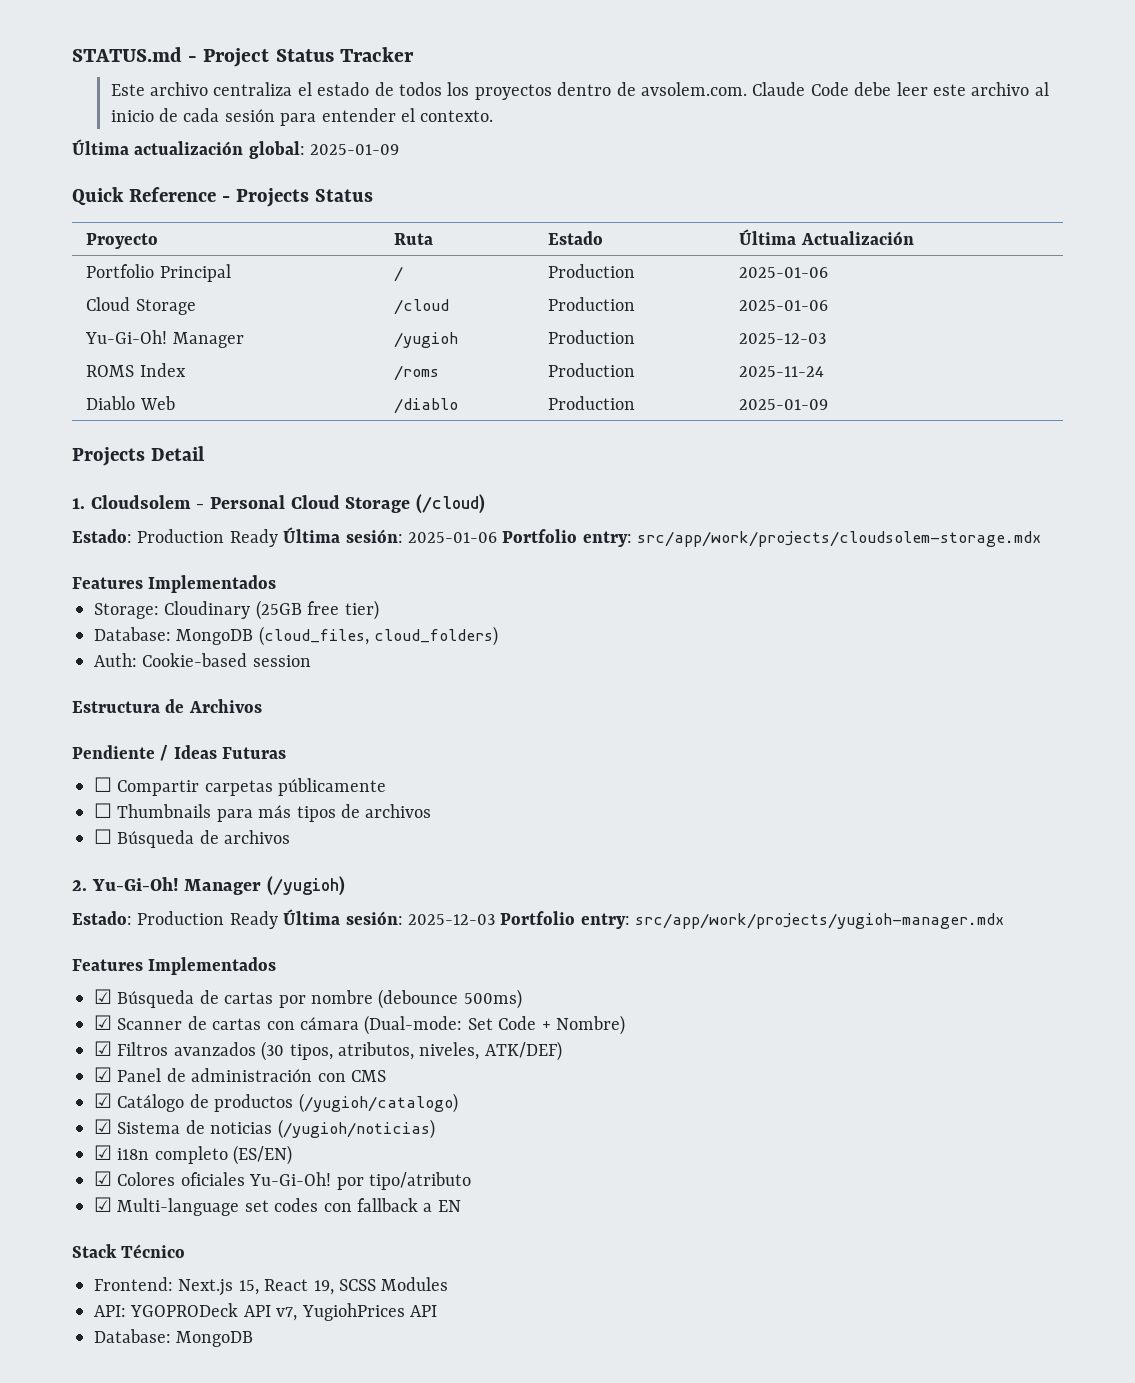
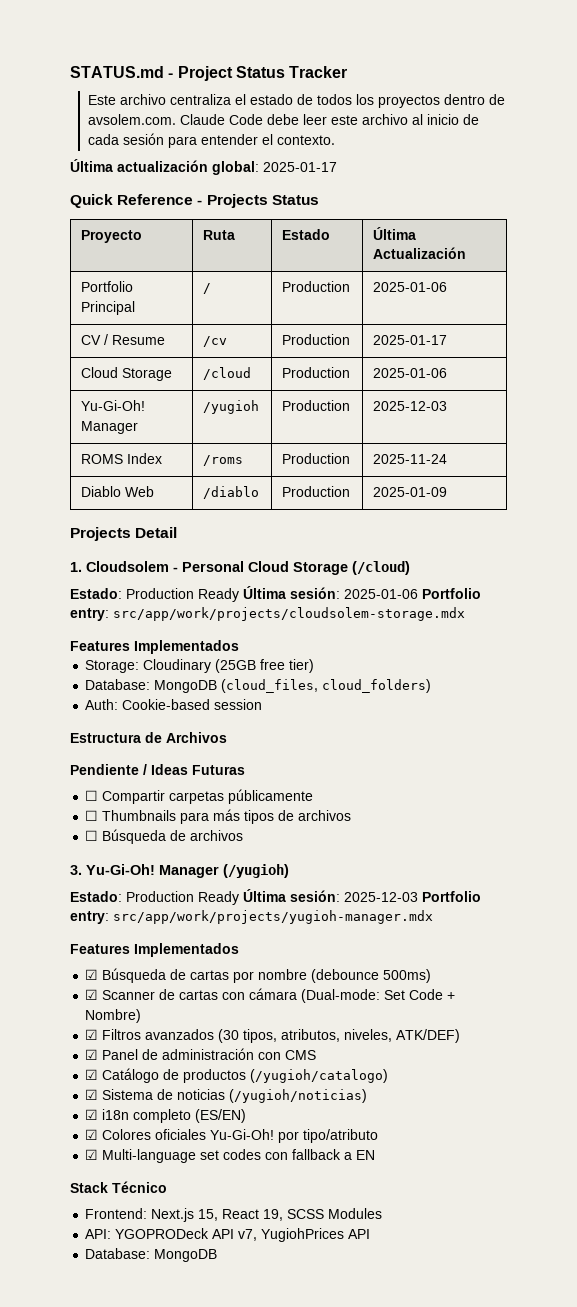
[310,144,400,155] 2025-01-09 -> [263,162,337,172] 2025-01-17
(829, 272) none -> [80,334,165,345] [202,336,227,347] [281,334,350,345] [372,335,447,345] // CV / Resume | /cv | Production | 2025-01-17
[72,880,87,891] 2. -> [70,865,82,875] 3.

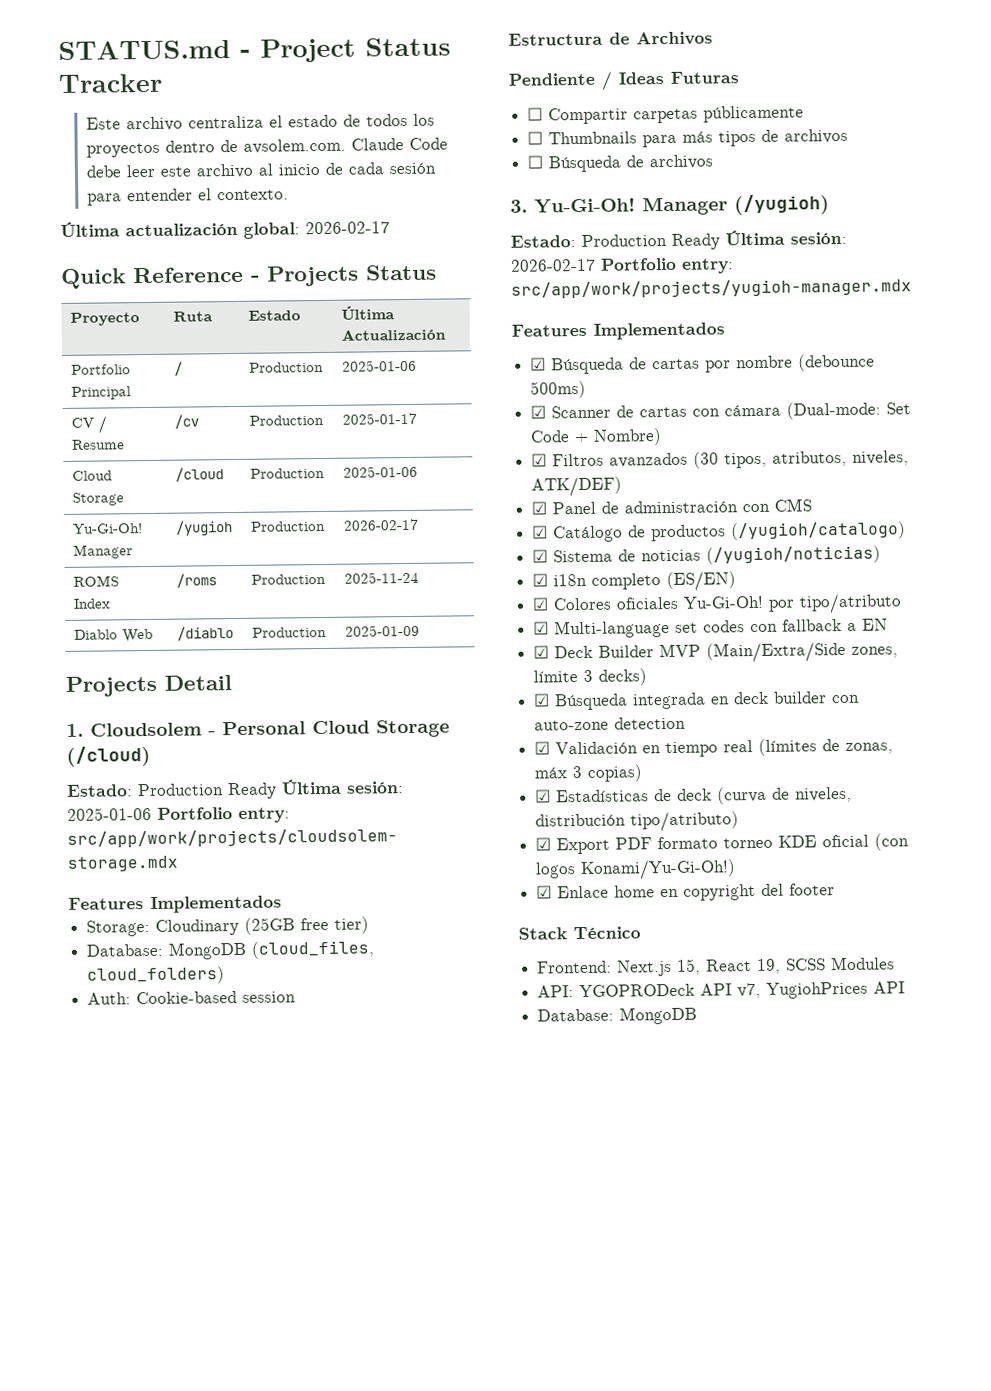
[263,162,337,172] 2025-01-17 -> [305,221,390,235] 2026-02-17
[372,401,447,411] 2025-12-03 -> [343,518,420,531] 2026-02-17
[344,892,418,902] 2025-12-03 -> [510,258,596,272] 2026-02-17
(376, 1155) none -> [533,641,899,663] [533,668,648,686] [533,691,861,711] [534,716,687,731] [534,738,894,758] [534,764,643,782] [535,786,853,805] [535,811,740,832] [535,833,910,855] [535,859,737,881] [536,883,836,901] // ☑ Deck Builder MVP (Main/Extra/Side zones, límite 3 decks) // ☑ Búsqueda integrada en deck builder con auto-zone detection // ☑ Validación en tiempo real (límites de zonas, máx 3 copias) // ☑ Estadísticas de deck (curva de niveles, distribución tipo/atributo) // ☑ Export PDF formato torneo KDE oficial (con logos Konami/Yu-Gi-Oh!) // ☑ Enlace home en copyright del footer

